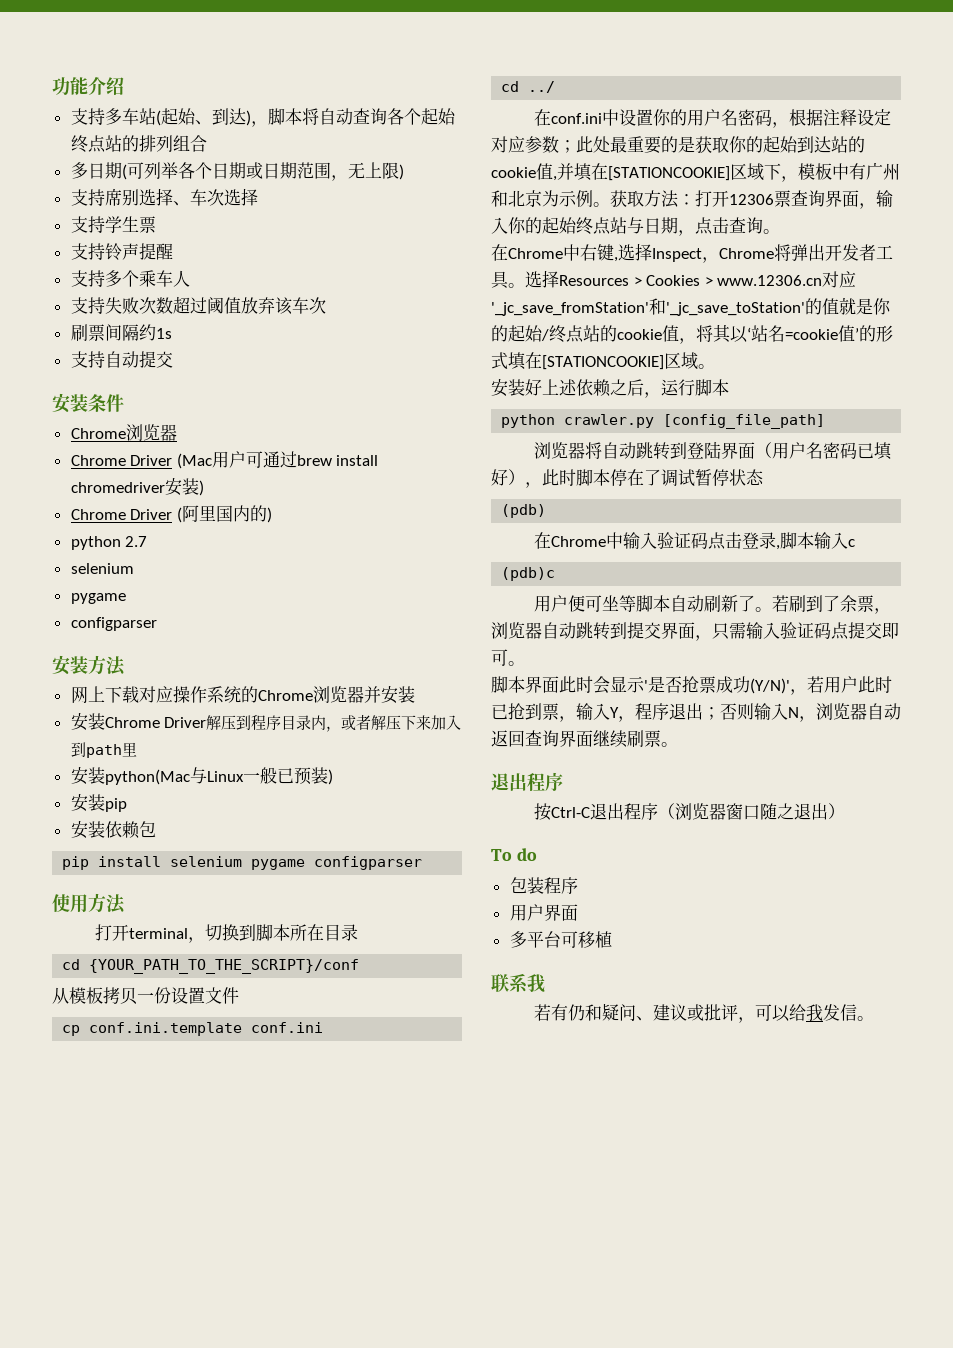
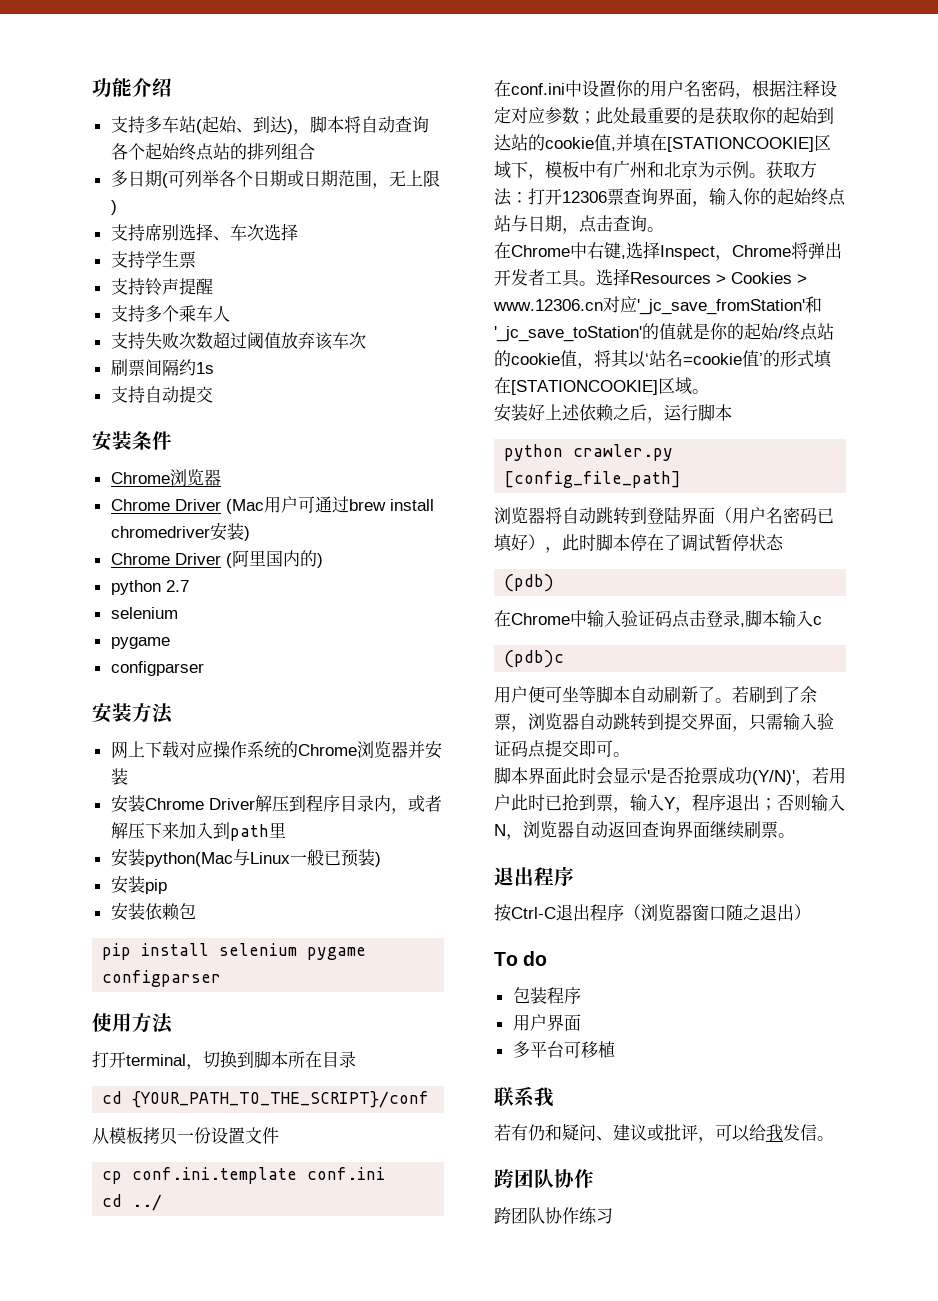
(875, 1018) none -> [494,1169,594,1188] [494,1207,613,1224] // 跨团队协作 // 跨团队协作练习

